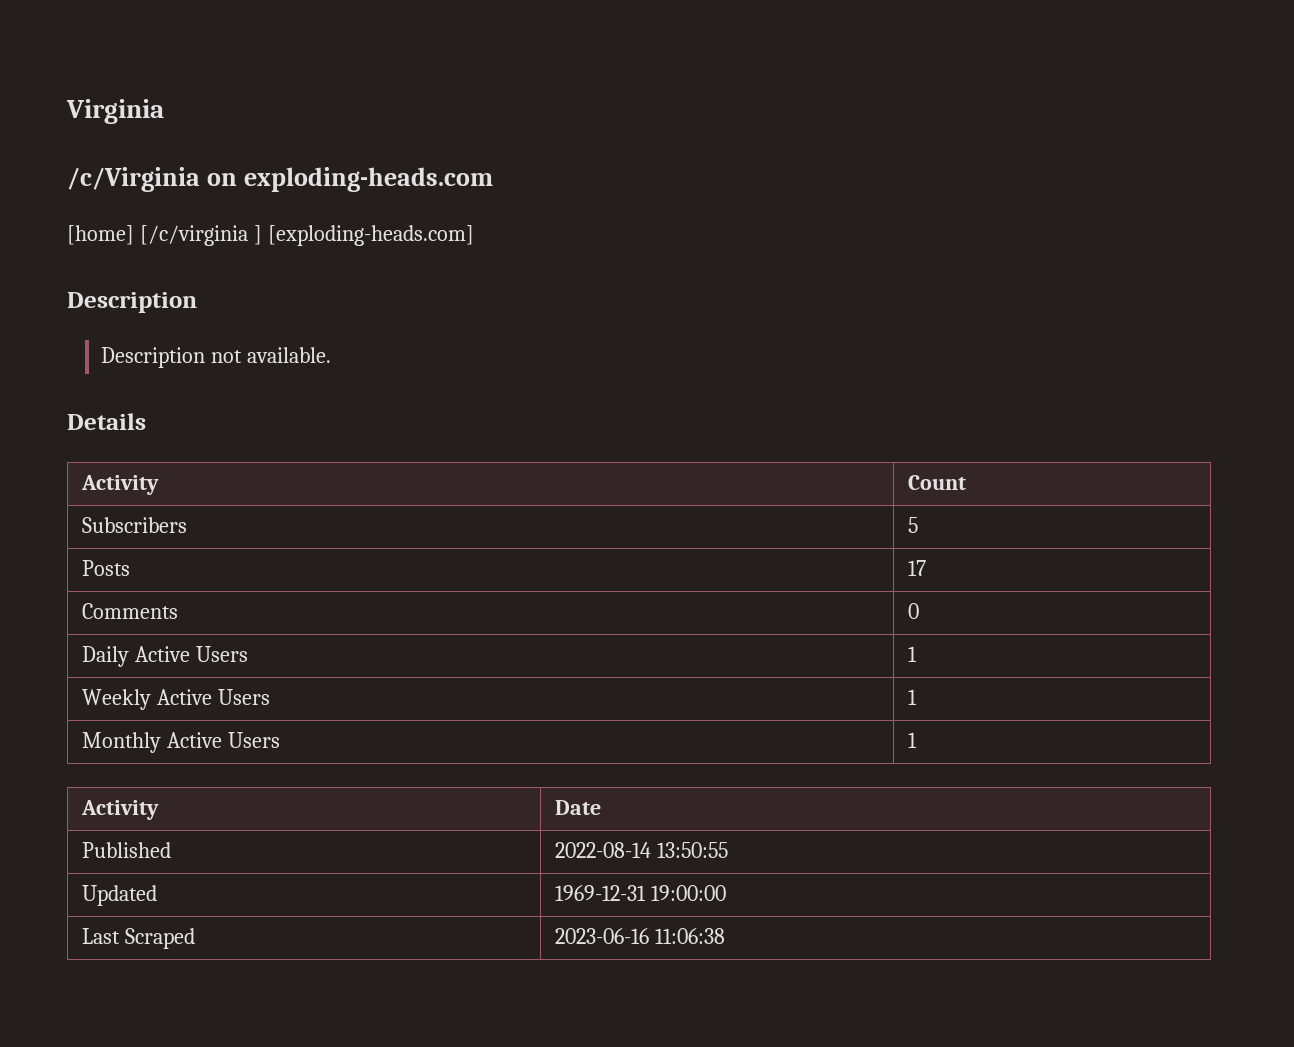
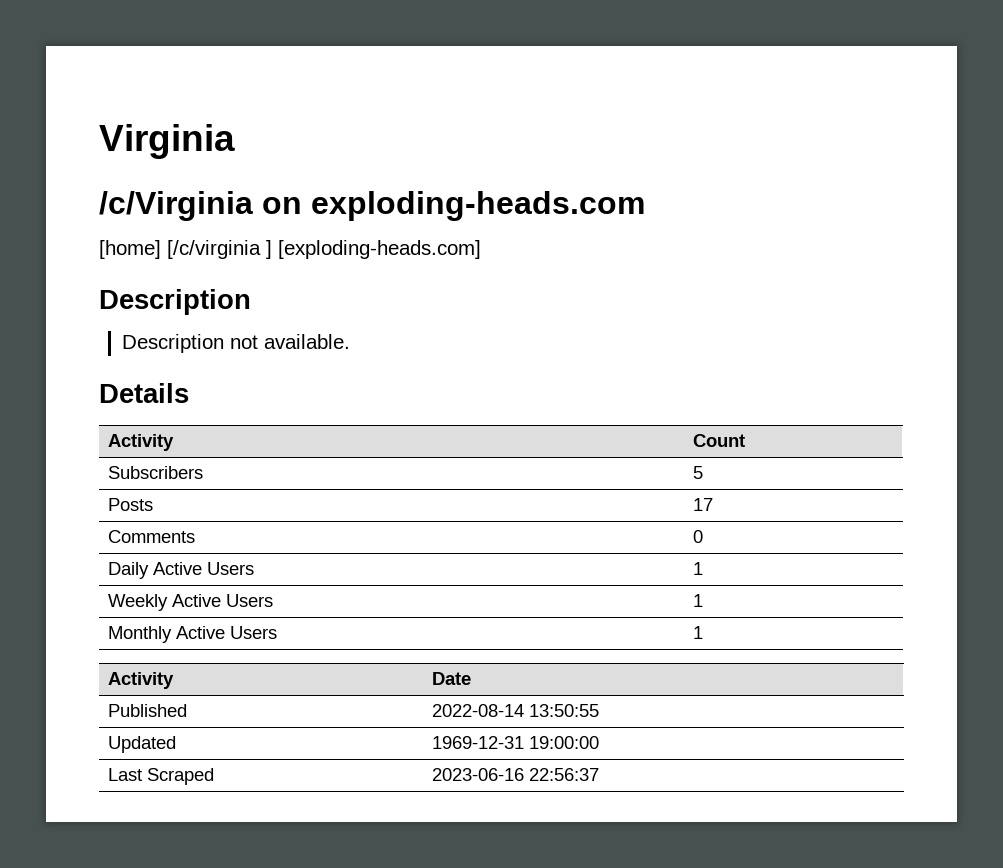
[654,928,725,944] 11:06:38 -> [529,768,600,781] 22:56:37

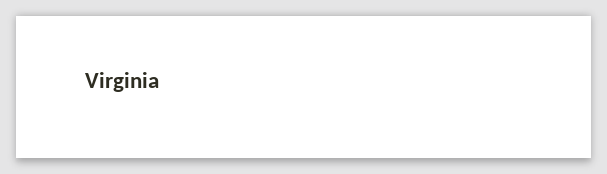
[99,191,645,221] [99,240,481,259] [99,289,251,315] [122,334,351,353] [99,383,189,403] [108,434,175,451] [693,434,746,447] [108,466,204,479] [693,466,704,479] [108,498,154,511] [693,498,714,511] [108,530,196,543] [693,530,704,543] [108,562,255,579] [693,562,704,575] [108,594,274,611] [693,594,704,607] [108,626,278,643] [693,626,704,639] [108,672,175,689] [432,672,472,685] [108,704,188,717] [432,704,600,717] [108,736,177,753] [432,736,600,749] [108,768,215,785] [432,768,600,781] // /c/Virginia on exploding-heads.com // [home] [/c/virginia ] [exploding-heads.com] // Description // Description not available. // Details // Activity | Count // Subscribers | 5 // Posts | 17 // Comments | 0 // Daily Active Users | 1 // Weekly Active Users | 1 // Monthly Active Users | 1 // Activity | Date // Published | 2022-08-14 13:50:55 // Updated | 1969-12-31 19:00:00 // Last Scraped | 2023-06-16 22:56:37 -> (159, 82) none

